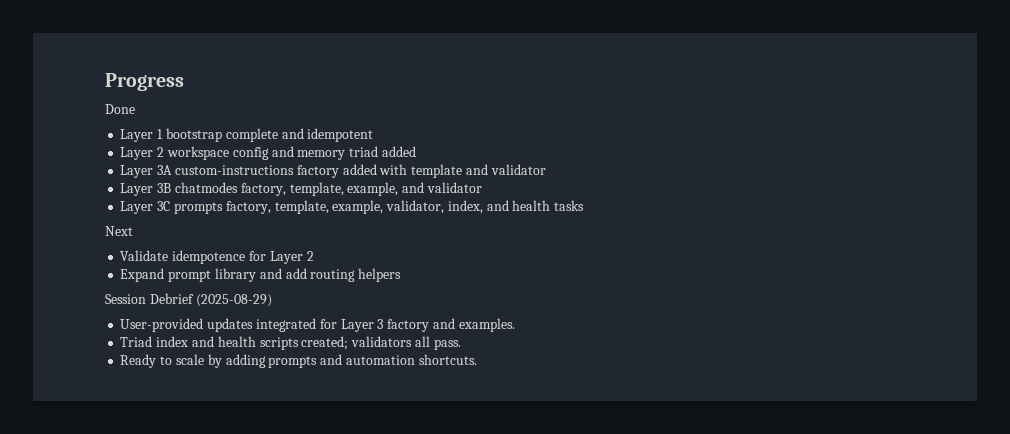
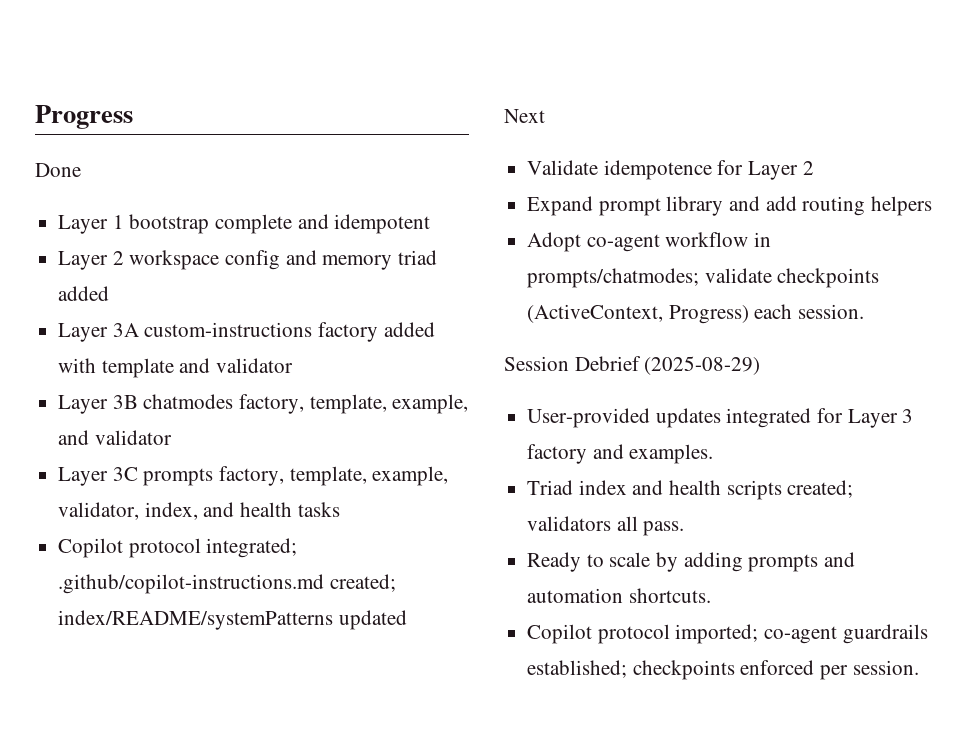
(585, 205) none -> [58,538,298,558] [58,574,396,594] [58,610,407,630] // Copilot protocol integrated; .github/copilot-instructions.md created; index/README/systemPatterns updated
(402, 275) none -> [527,232,772,252] [527,268,880,288] [527,304,865,324] // Adopt co-agent workflow in prompts/chatmodes; validate checkpoints (ActiveContext, Progress) each session.
(477, 359) none -> [527,624,928,644] [527,660,919,680] // Copilot protocol imported; co-agent guardrails established; checkpoints enforced per session.

